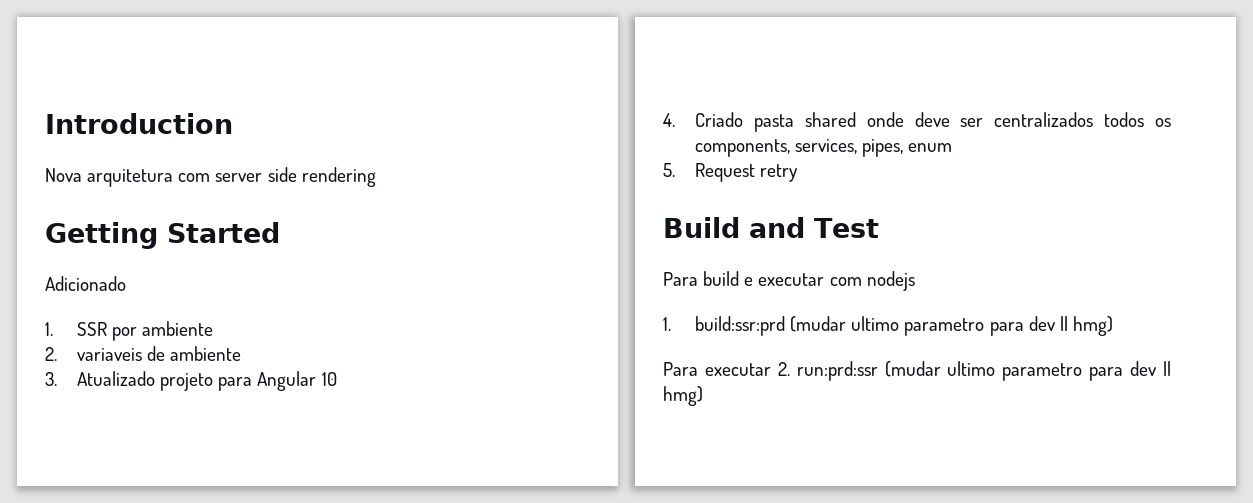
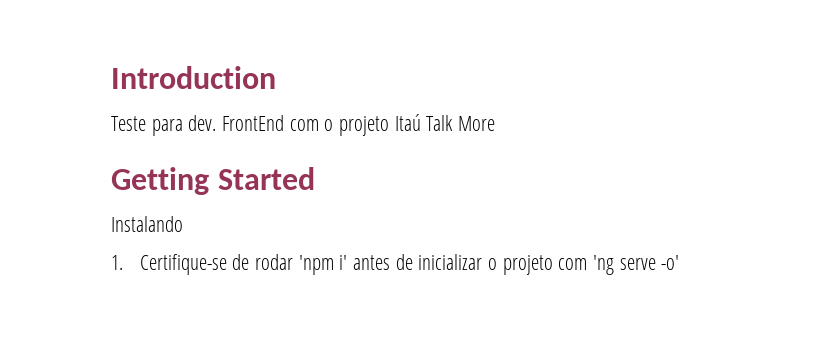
[45,167,376,187] Nova arquitetura com server side rendering -> [111,114,495,136] Teste para dev. FrontEnd com o projeto Itaú Talk More
[45,276,126,291] [45,321,214,341] [45,346,242,361] [45,371,337,391] [663,112,1171,132] [695,139,953,157] [663,163,799,182] [663,217,879,238] [663,271,915,291] [663,316,1113,336] [663,361,1171,381] [663,386,703,406] Adicionado // 1. SSR por ambiente // 2. variaveis de ambiente // 3. Atualizado projeto para Angular 10 // 4. Criado pasta shared onde deve ser centralizados todos os components, services, pipes, enum // 5. Request retry // Build and Test // Para build e executar com nodejs // 1. build:ssr:prd (mudar ultimo parametro para dev || hmg) // Para executar 2. run:prd:ssr (mudar ultimo parametro para dev || hmg) -> [111,216,183,232] [111,254,680,275] Instalando // 1. Certifique-se de rodar 'npm i' antes de inicializar o projeto com 'ng serve -o'

